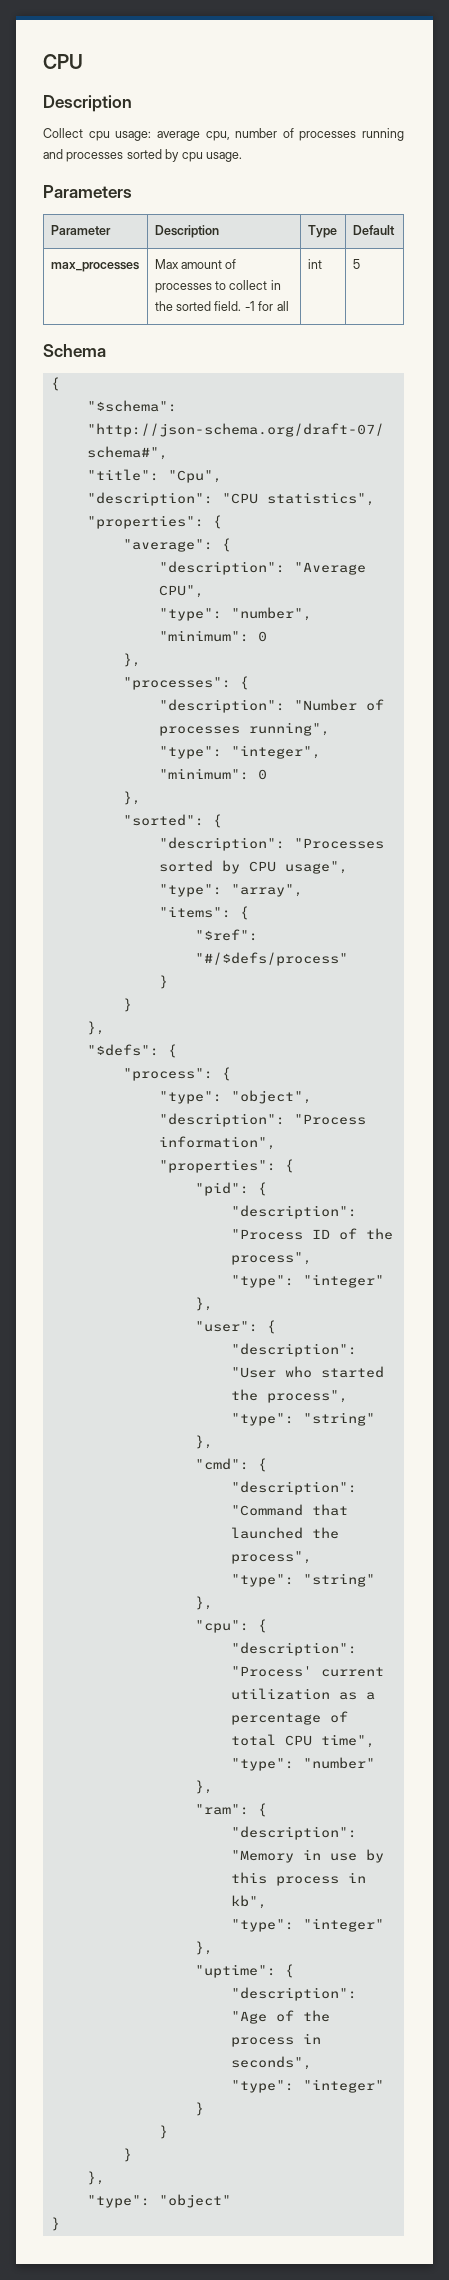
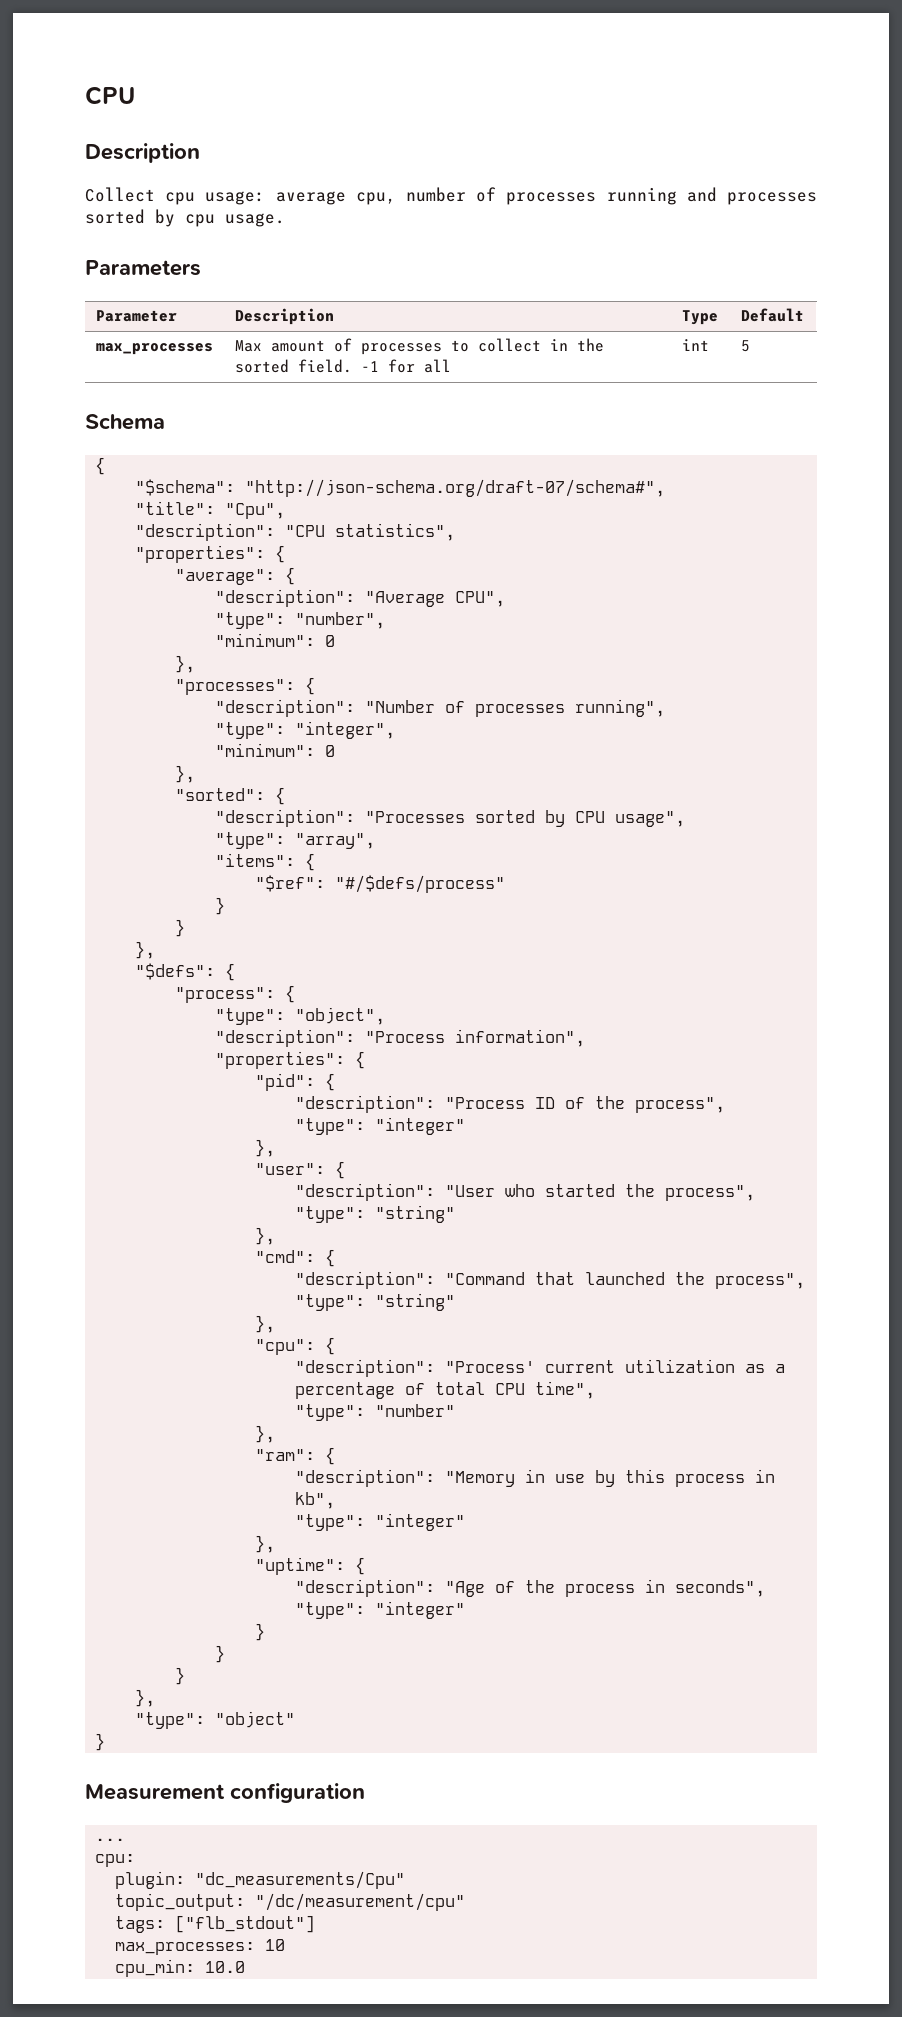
(60, 2224) none -> [85,1783,365,1803] [95,1838,126,1841] [95,1854,136,1867] [115,1871,406,1889] [115,1893,466,1911] [115,1915,316,1933] [115,1939,286,1955] [115,1959,246,1977] // Measurement configuration // ... // cpu: // plugin: "dc_measurements/Cpu" // topic_output: "/dc/measurement/cpu" // tags: ["flb_stdout"] // max_processes: 10 // cpu_min: 10.0

